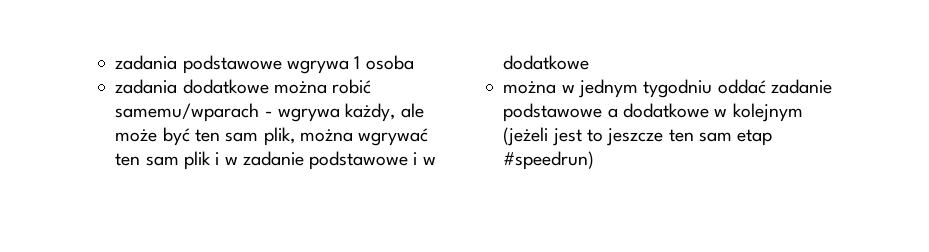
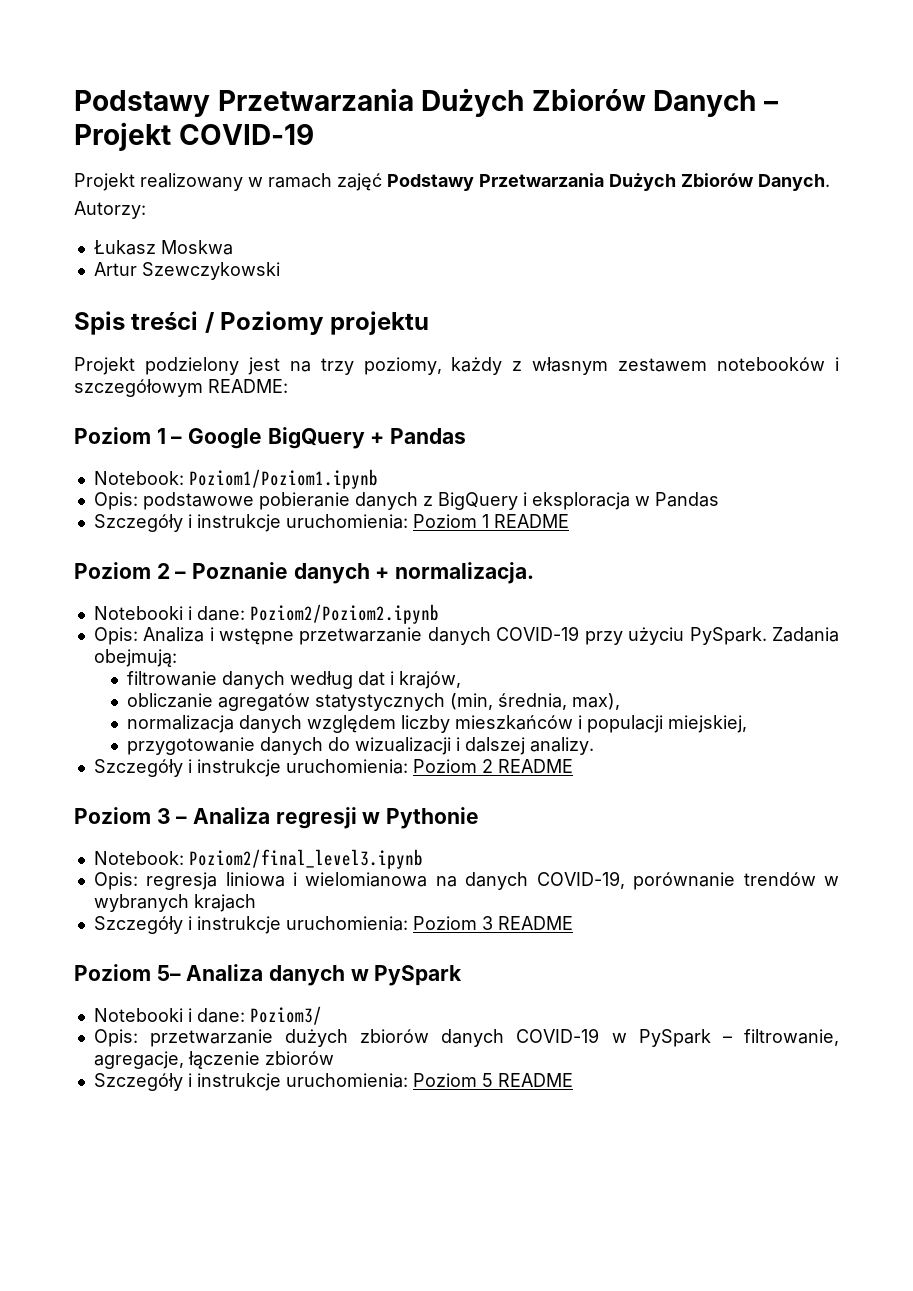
[115,55,414,74] [115,79,372,94] [115,103,424,122] [115,127,429,146] [115,151,436,170] [503,55,590,70] [503,79,832,98] [503,103,803,122] [503,127,773,146] [503,151,595,170] zadania podstawowe wgrywa 1 osoba // zadania dodatkowe można robić samemu/wparach - wgrywa każdy, ale może być ten sam plik, można wgrywać ten sam plik i w zadanie podstawowe i w dodatkowe // można w jednym tygodniu oddać zadanie podstawowe a dodatkowe w kolejnym (jeżeli jest to jeszcze ten sam etap #speedrun) -> [74,88,778,117] [74,122,314,151] [74,173,830,191] [74,201,146,219] [93,240,233,255] [93,262,280,280] [74,311,429,335] [74,357,839,375] [74,379,288,397] [74,427,467,449] [93,469,378,489] [93,492,719,510] [93,514,569,532] [74,562,535,584] [93,604,439,624] [93,626,839,645] [93,649,177,667] [127,671,462,689] [127,693,621,711] [127,715,748,733] [127,737,595,755] [93,759,573,777] [74,807,480,829] [93,849,423,869] [93,871,839,890] [93,894,256,912] [93,916,573,934] [74,964,463,986] [93,1006,322,1025] [93,1028,839,1047] [93,1051,334,1069] [93,1073,573,1091] Podstawy Przetwarzania Dużych Zbiorów Danych – Projekt COVID-19 // Projekt realizowany w ramach zajęć Podstawy Przetwarzania Dużych Zbiorów Danych. // Autorzy: // Łukasz Moskwa // Artur Szewczykowski // Spis treści / Poziomy projektu // Projekt podzielony jest na trzy poziomy, każdy z własnym zestawem notebooków i szczegółowym README: // Poziom 1 – Google BigQuery + Pandas // Notebook: Poziom1/Poziom1.ipynb // Opis: podstawowe pobieranie danych z BigQuery i eksploracja w Pandas // Szczegóły i instrukcje uruchomienia: Poziom 1 README // Poziom 2 – Poznanie danych + normalizacja. // Notebooki i dane: Poziom2/Poziom2.ipynb // Opis: Analiza i wstępne przetwarzanie danych COVID-19 przy użyciu PySpark. Zadania obejmują: // filtrowanie danych według dat i krajów, // obliczanie agregatów statystycznych (min, średnia, max), // normalizacja danych względem liczby mieszkańców i populacji miejskiej, // przygotowanie danych do wizualizacji i dalszej analizy. // Szczegóły i instrukcje uruchomienia: Poziom 2 README // Poziom 3 – Analiza regresji w Pythonie // Notebook: Poziom2/final_level3.ipynb // Opis: regresja liniowa i wielomianowa na danych COVID-19, porównanie trendów w wybranych krajach // Szczegóły i instrukcje uruchomienia: Poziom 3 README // Poziom 5– Analiza danych w PySpark // Notebooki i dane: Poziom3/ // Opis: przetwarzanie dużych zbiorów danych COVID-19 w PySpark – filtrowanie, agregacje, łączenie zbiorów // Szczegóły i instrukcje uruchomienia: Poziom 5 README

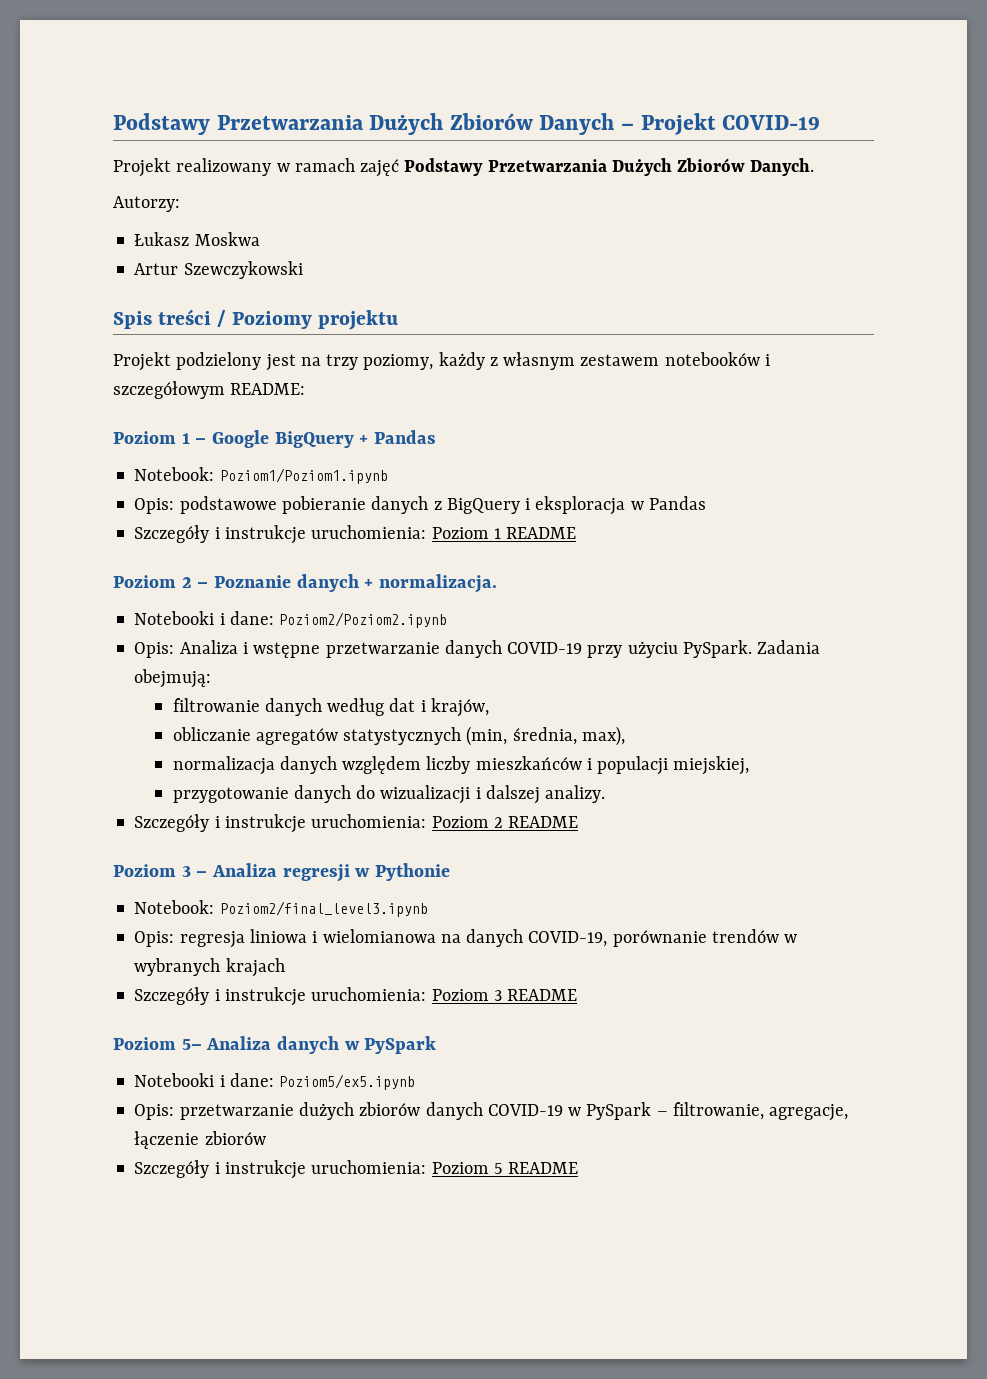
[249,1006,322,1025] Poziom3/ -> [279,1074,416,1090] Poziom5/ex5.ipynb

